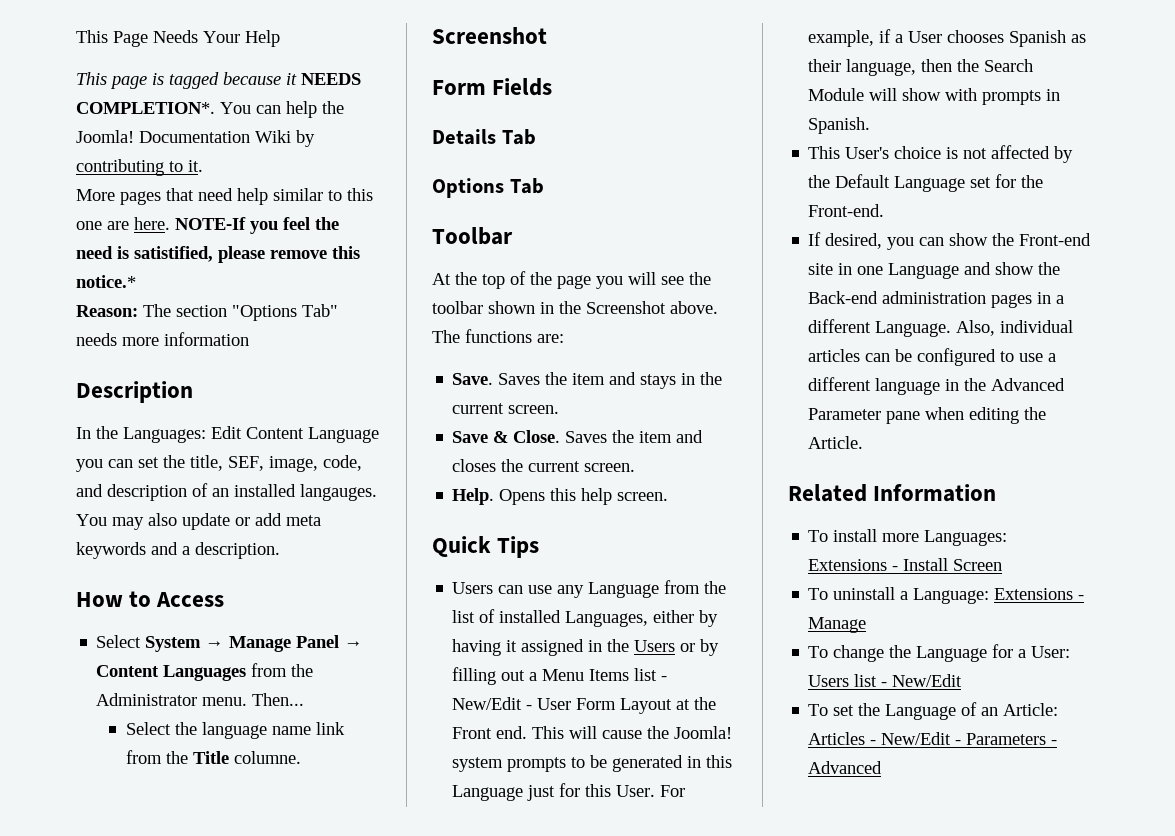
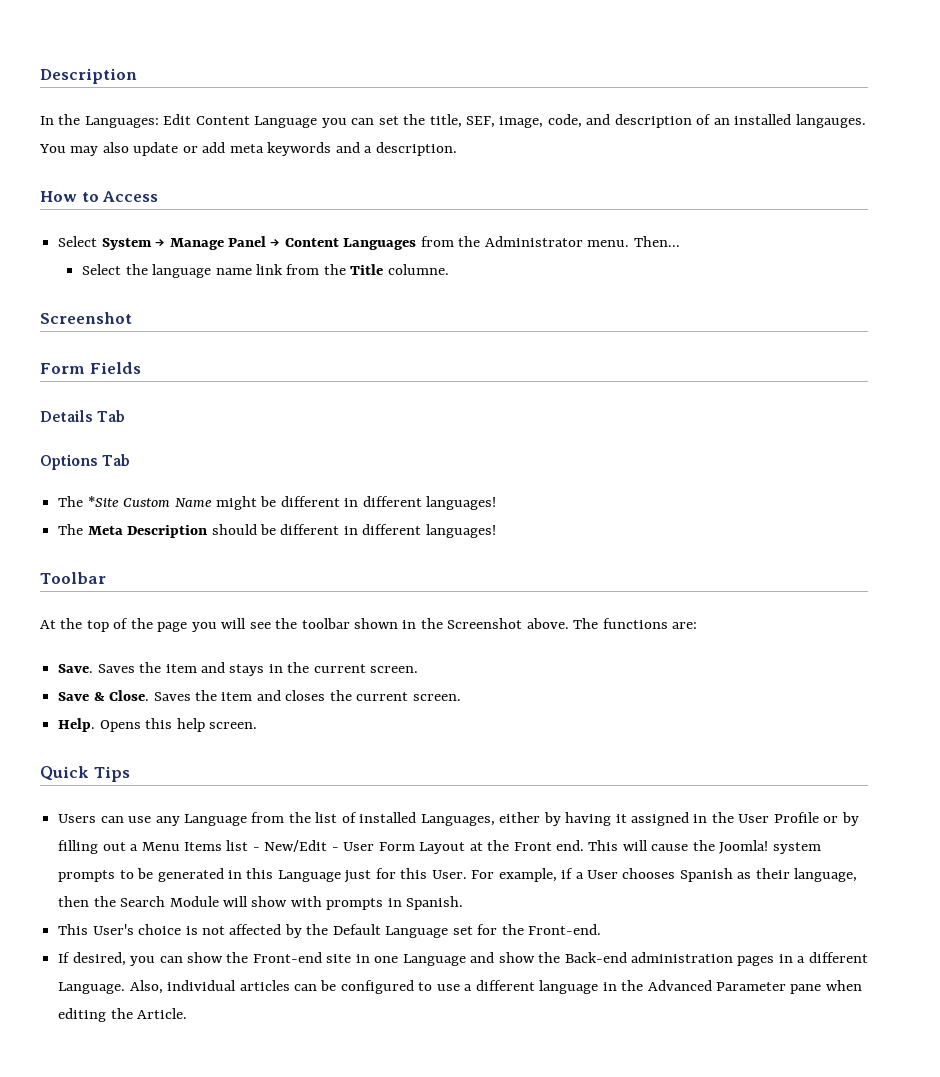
[76,30,280,47] [76,72,361,89] [76,101,344,118] [76,130,315,147] [76,159,203,176] [76,188,373,205] [76,217,339,234] [76,246,360,263] [76,275,136,288] [76,304,338,321] [76,332,249,346] This Page Needs Your Help // This page is tagged because it NEEDS COMPLETION*. You can help the Joomla! Documentation Wiki by contributing to it. // More pages that need help similar to this one are here. NOTE-If you feel the need is satistified, please remove this notice.* // Reason: The section "Options Tab" needs more information // -> (40, 76) none
(544, 186) none -> [58,496,497,510] [58,524,496,538] // The *Site Custom Name might be different in different languages! // The Meta Description should be different in different languages!
[634,640,676,652] Users -> [738,812,819,823] User Profile
[788,484,997,502] [808,529,1008,546] [808,558,1003,571] [808,587,1085,604] [808,617,867,633] [808,644,1071,662] [808,674,963,687] [808,702,1059,720] [808,732,1058,745] [808,761,883,774] // Related Information // To install more Languages: Extensions - Install Screen // To uninstall a Language: Extensions - Manage // To change the Language for a User: Users list - New/Edit // To set the Language of an Article: Articles - New/Edit - Parameters - Advanced -> (188, 1013) none

